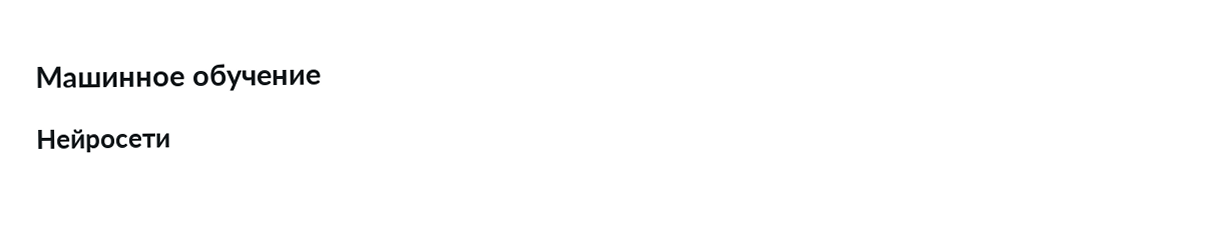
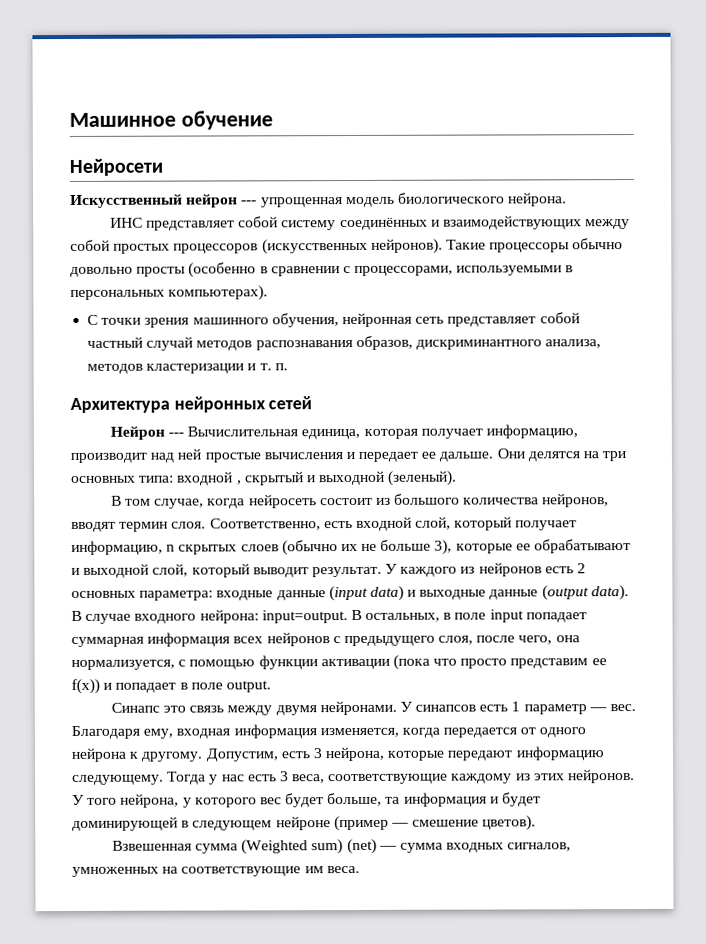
(171, 140) none -> [70,192,568,208] [109,215,631,231] [70,238,624,255] [70,262,574,278] [70,285,269,301] [87,312,580,328] [87,335,602,351] [87,363,288,374] [70,396,313,413] [109,424,578,440] [70,448,627,463] [71,470,458,486] [110,493,610,509] [71,516,578,532] [71,539,632,556] [71,562,587,578] [71,585,629,602] [71,609,587,624] [71,632,580,647] [71,654,607,670] [71,678,271,694] [110,700,636,716] [71,724,587,739] [71,746,605,762] [72,769,636,785] [72,792,542,808] [72,815,537,832] [111,838,572,855] [72,865,360,877] // Искусственный нейрон --- упрощенная модель биологического нейрона. // ИНС представляет собой систему соединённых и взаимодействующих между собой простых процессоров (искусственных нейронов). Такие процессоры обычно довольно просты (особенно в сравнении с процессорами, используемыми в персональных компьютерах). // С точки зрения машинного обучения, нейронная сеть представляет собой частный случай методов распознавания образов, дискриминантного анализа, методов кластеризации и т. п. // Архитектура нейронных сетей // Нейрон --- Вычислительная единица, которая получает информацию, производит над ней простые вычисления и передает ее дальше. Они делятся на три основных типа: входной , скрытый и выходной (зеленый). // В том случае, когда нейросеть состоит из большого количества нейронов, вводят термин слоя. Соответственно, есть входной слой, который получает информацию, n скрытых слоев (обычно их не больше 3), которые ее обрабатывают и выходной слой, который выводит результат. У каждого из нейронов есть 2 основных параметра: входные данные (input data) и выходные данные (output data). В случае входного нейрона: input=output. В остальных, в поле input попадает суммарная информация всех нейронов с предыдущего слоя, после чего, она нормализуется, с помощью функции активации (пока что просто представим ее f(x)) и попадает в поле output. // Синапс это связь между двумя нейронами. У синапсов есть 1 параметр — вес. Благодаря ему, входная информация изменяется, когда передается от одного нейрона к другому. Допустим, есть 3 нейрона, которые передают информацию следующему. Тогда у нас есть 3 веса, соответствующие каждому из этих нейронов. У того нейрона, у которого вес будет больше, та информация и будет доминирующей в следующем нейроне (пример — смешение цветов). // Взвешенная сумма (Weighted sum) (net) — сумма входных сигналов, умноженных на соответствующие им веса.

